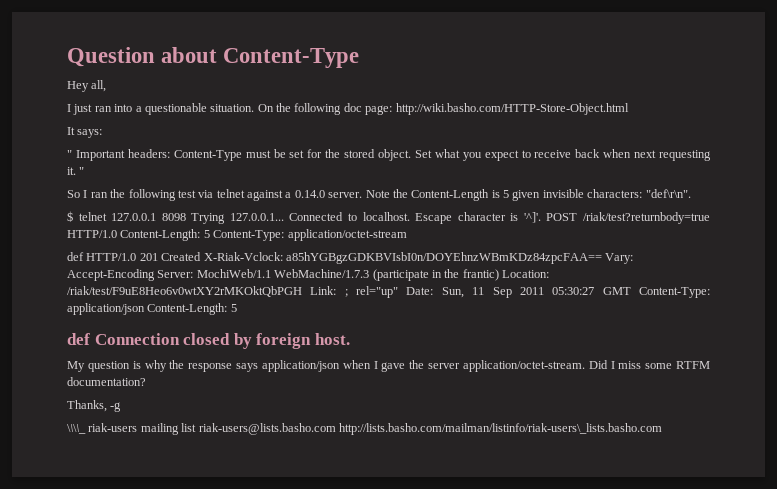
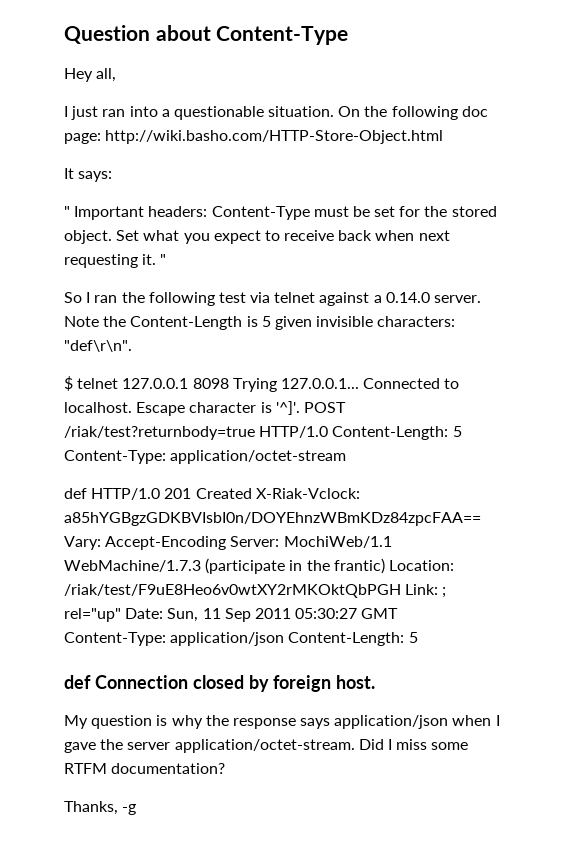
[67,423,662,435] // \\\\_ riak-users mailing list riak-users@lists.basho.com http://lists.basho.com/mailman/listinfo/riak-users\_lists.basho.com -> (137, 809) none

